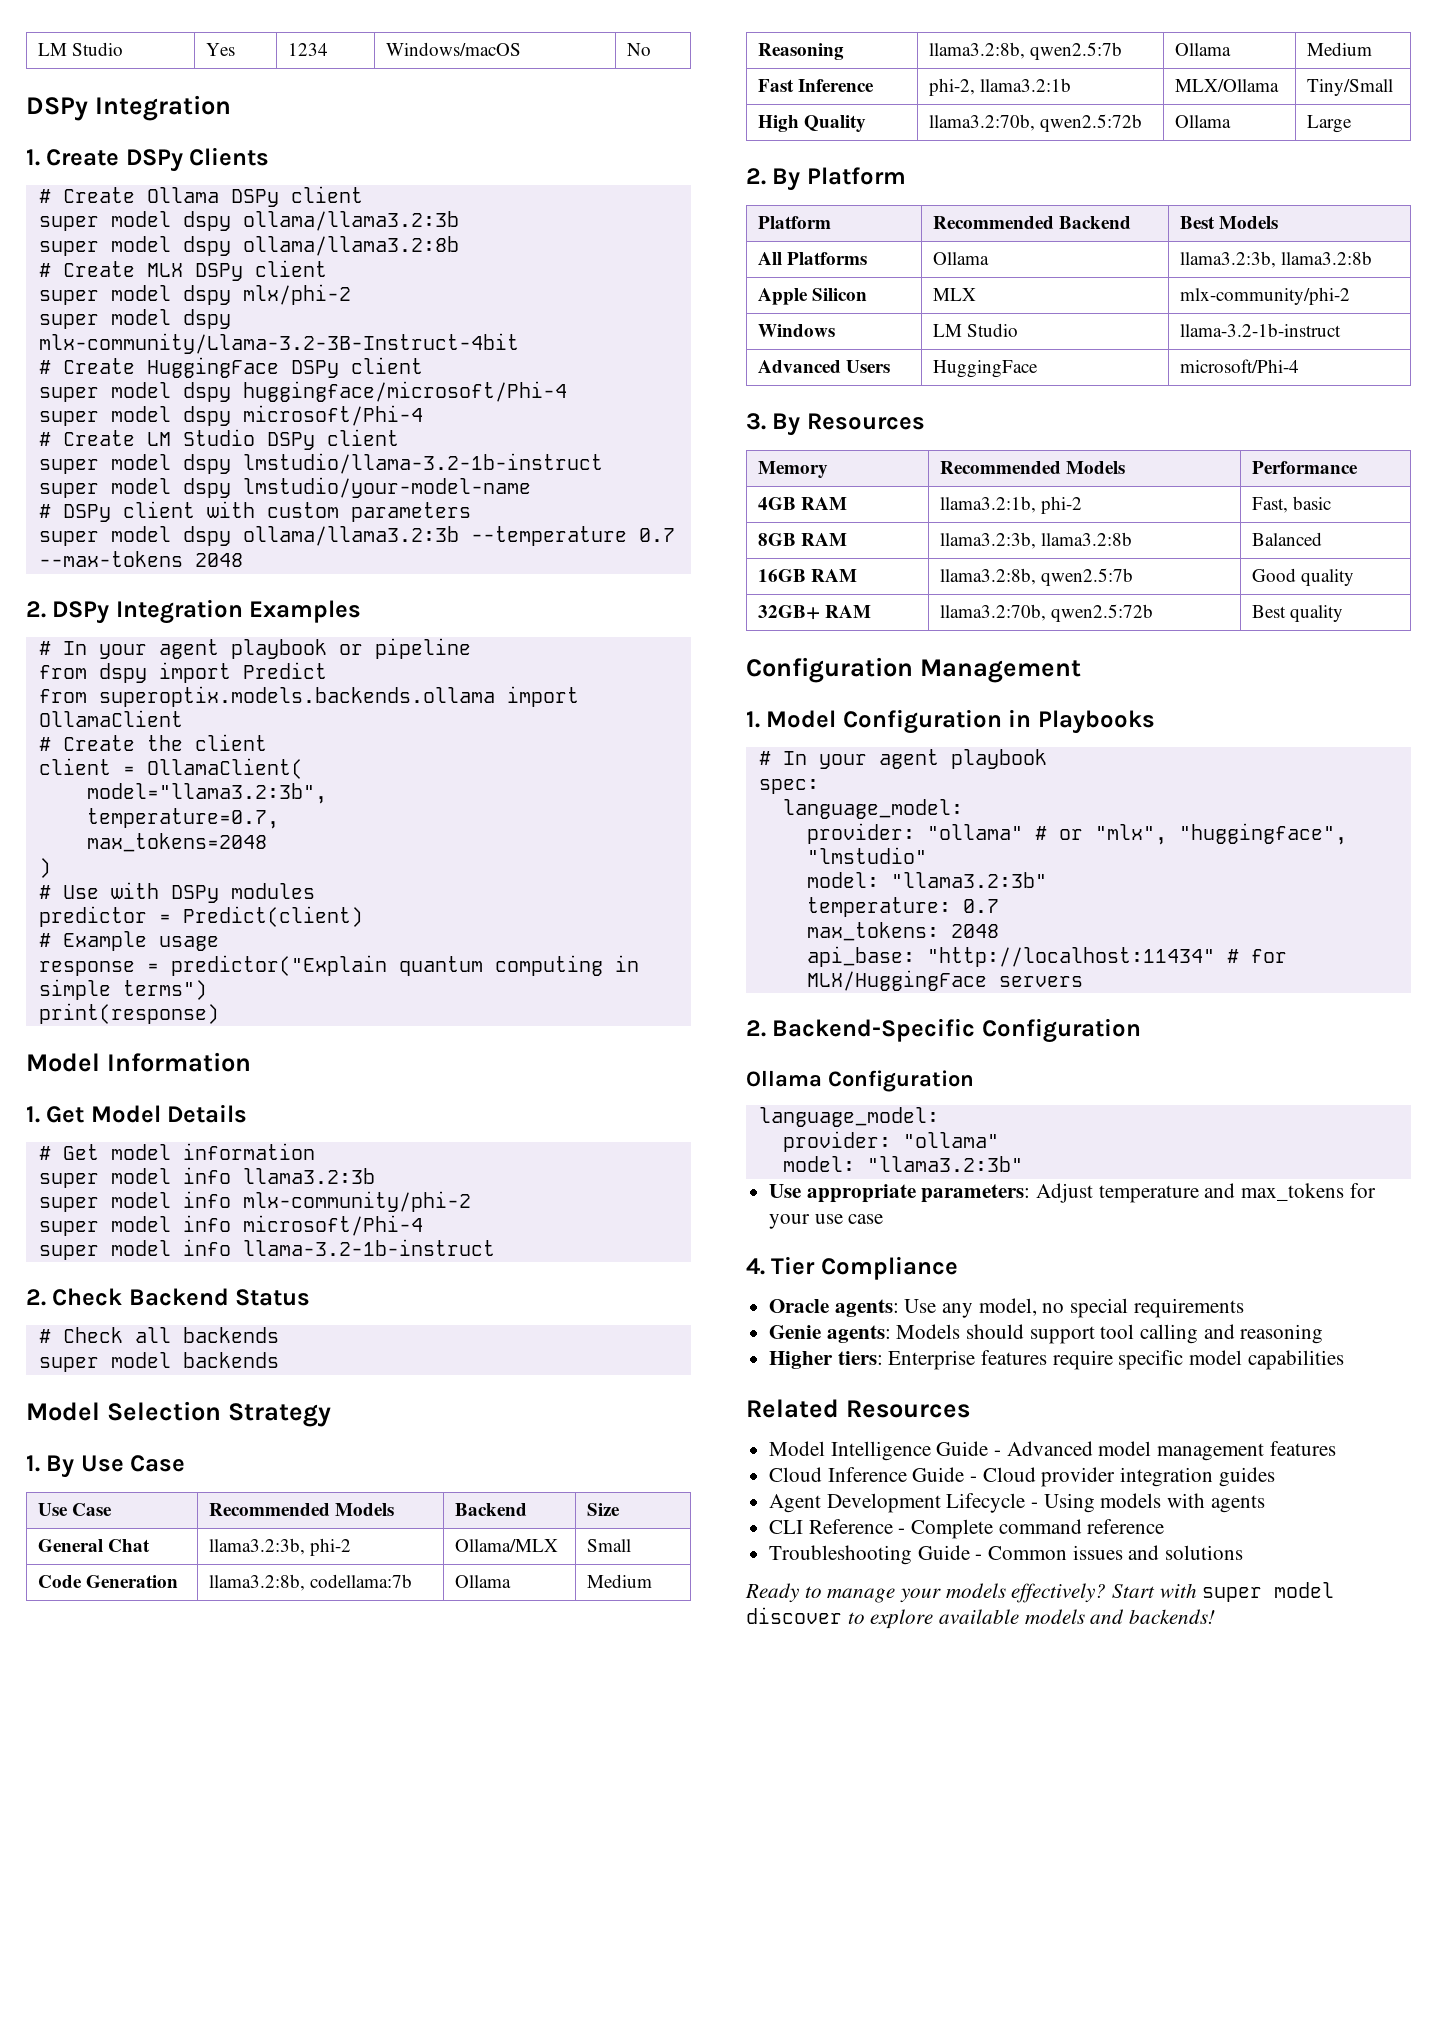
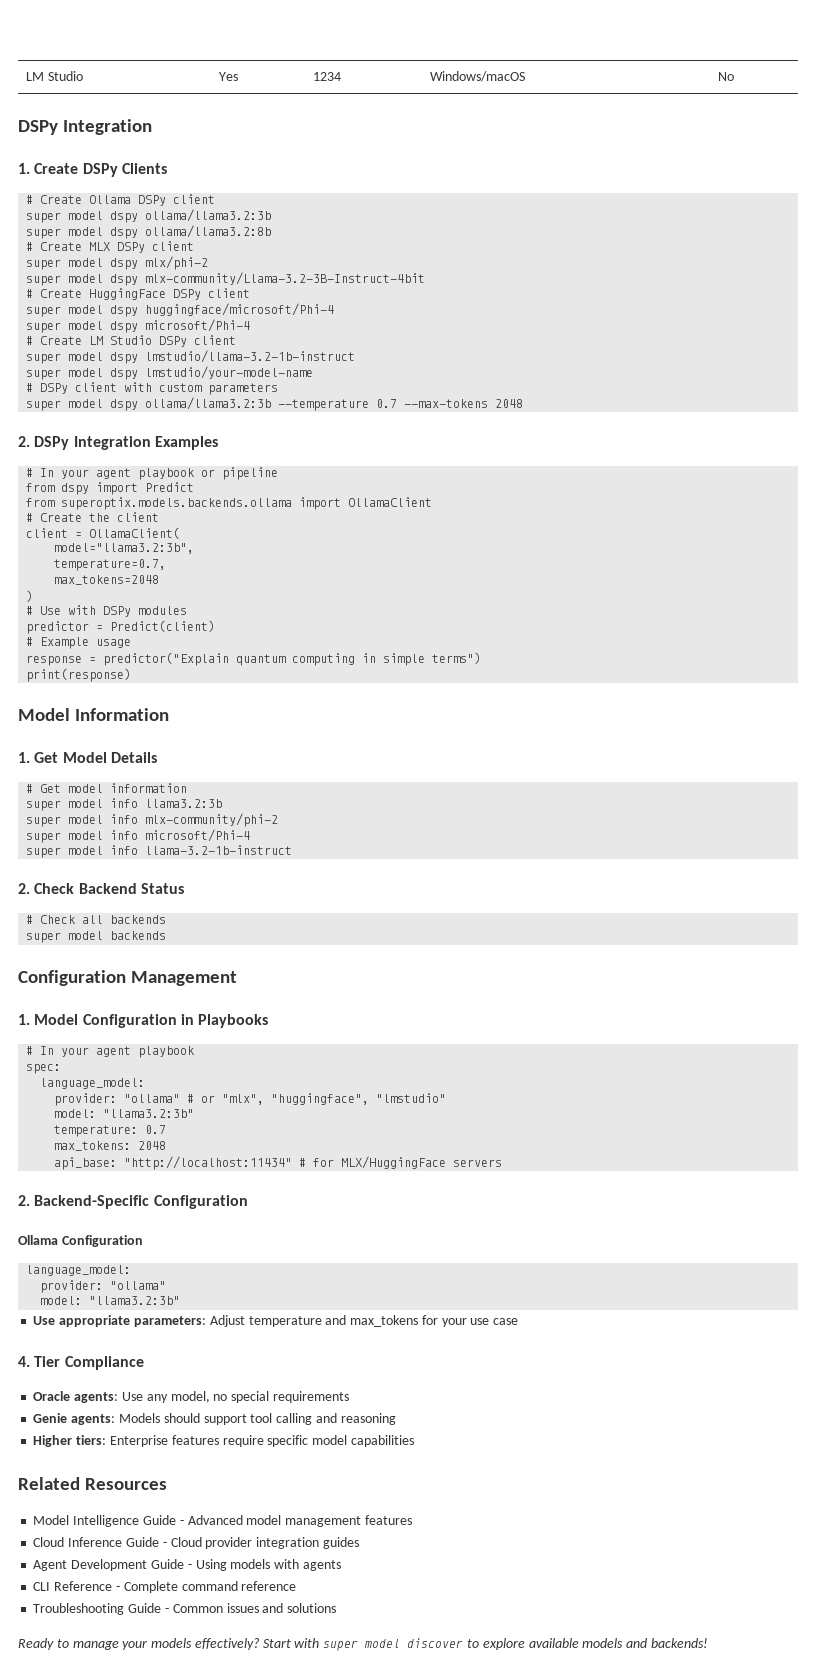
[26,1401,331,1427] [26,1455,186,1478] [38,1503,113,1516] [209,1503,395,1516] [455,1503,528,1516] [587,1503,621,1516] [38,1539,151,1552] [209,1538,352,1556] [455,1539,559,1552] [587,1539,632,1552] [38,1575,179,1588] [209,1574,413,1591] [455,1575,512,1588] [587,1574,653,1588] [758,43,845,60] [929,42,1123,60] [1175,43,1232,56] [1307,42,1373,56] [758,79,875,92] [929,78,1072,96] [1175,79,1280,92] [1307,79,1394,96] [758,115,867,132] [929,114,1143,132] [1175,115,1232,128] [1307,115,1353,133] [746,167,906,191] [758,216,832,229] [933,216,1132,229] [1180,216,1279,229] [758,252,868,265] [933,252,990,265] [1180,251,1373,268] [758,288,868,305] [933,288,977,301] [1180,287,1351,305] [758,324,836,337] [933,323,1019,337] [1180,323,1342,337] [758,360,891,373] [933,360,1039,378] [1180,359,1300,373] [746,413,925,436] [758,461,829,478] [940,461,1126,474] [1252,461,1359,474] [758,497,848,510] [940,496,1083,514] [1252,496,1332,513] [758,533,848,546] [940,532,1133,549] [1252,532,1323,546] [758,569,858,582] [940,568,1134,586] [1252,568,1355,586] [758,605,872,620] [940,604,1154,622] [1252,605,1344,622] // Model Selection Strategy // 1. By Use Case // Use Case | Recommended Models | Backend | Size // General Chat | llama3.2:3b, phi-2 | Ollama/MLX | Small // Code Generation | llama3.2:8b, codellama:7b | Ollama | Medium // Reasoning | llama3.2:8b, qwen2.5:7b | Ollama | Medium // Fast Inference | phi-2, llama3.2:1b | MLX/Ollama | Tiny/Small // High Quality | llama3.2:70b, qwen2.5:72b | Ollama | Large // 2. By Platform // Platform | Recommended Backend | Best Models // All Platforms | Ollama | llama3.2:3b, llama3.2:8b // Apple Silicon | MLX | mlx-community/phi-2 // Windows | LM Studio | llama-3.2-1b-instruct // Advanced Users | HuggingFace | microsoft/Phi-4 // 3. By Resources // Memory | Recommended Models | Performance // 4GB RAM | llama3.2:1b, phi-2 | Fast, basic // 8GB RAM | llama3.2:3b, llama3.2:8b | Balanced // 16GB RAM | llama3.2:8b, qwen2.5:7b | Good quality // 32GB+ RAM | llama3.2:70b, qwen2.5:72b | Best quality -> (167, 935) none
[946,1493,1026,1513] Lifecycle -> [150,1559,184,1569] Guide

